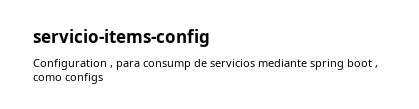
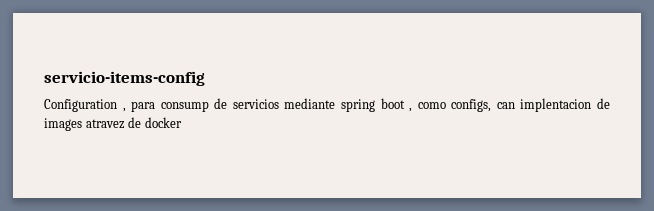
[65,73,103,84] configs -> [451,98,610,112] [44,117,182,131] configs, can implentacion de images atravez de docker

